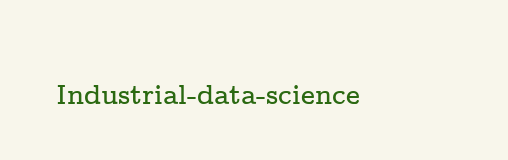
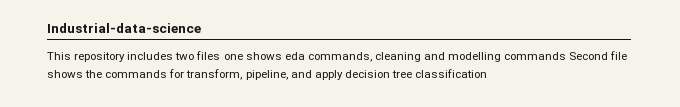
(360, 94) none -> [47,51,628,62] [47,69,488,80] // This repository includes two files one shows eda commands, cleaning and modelling commands Second file shows the commands for transform, pipeline, and apply decision tree classification

